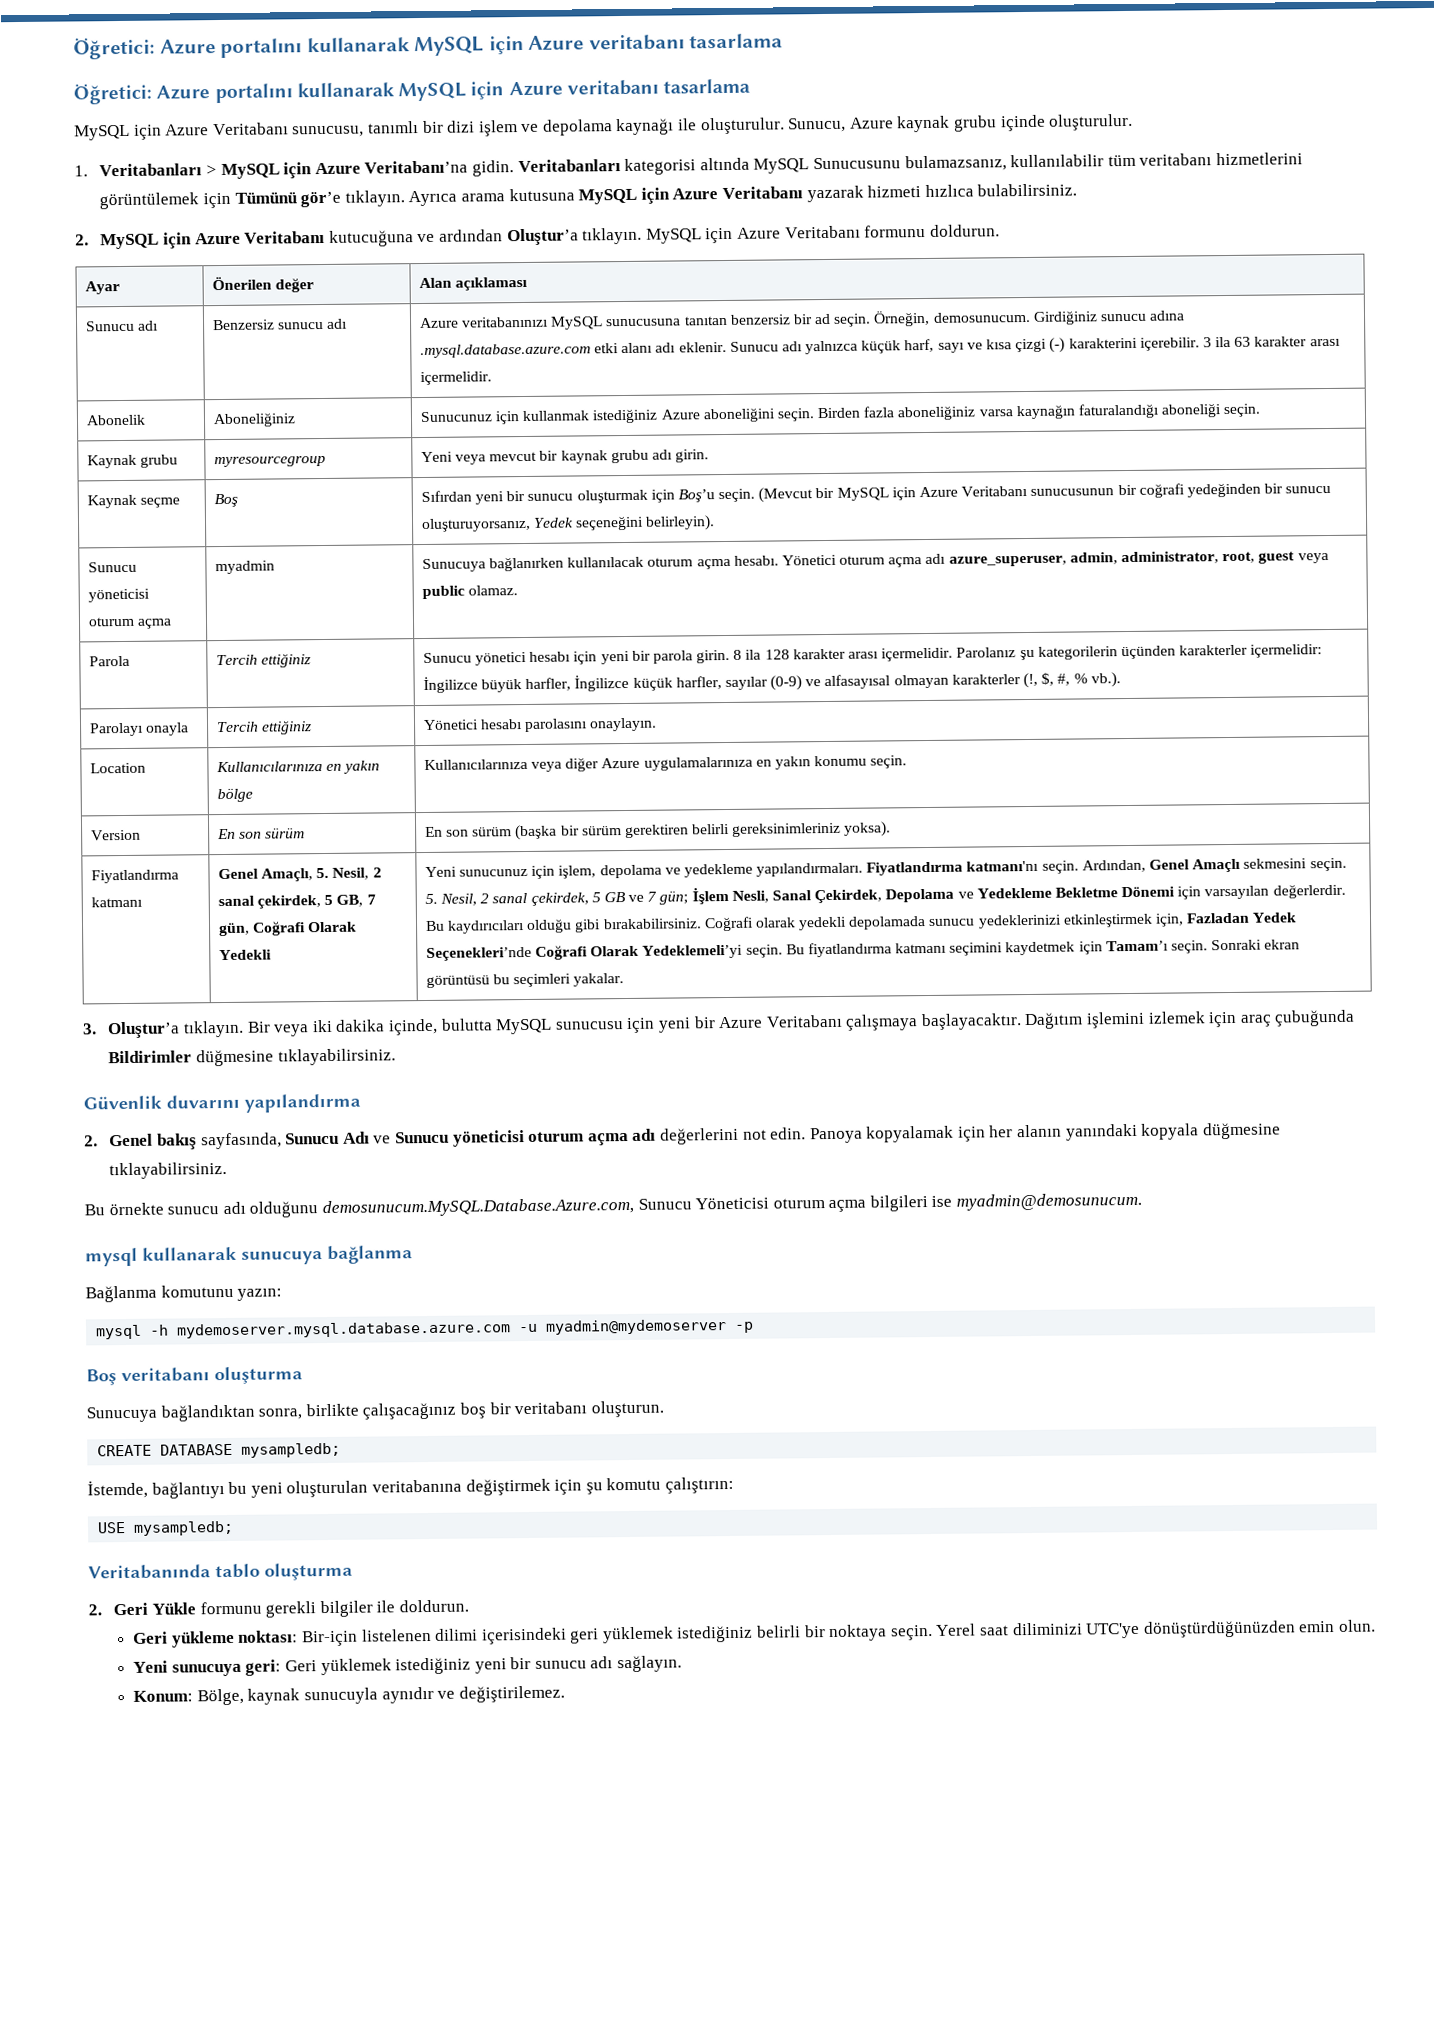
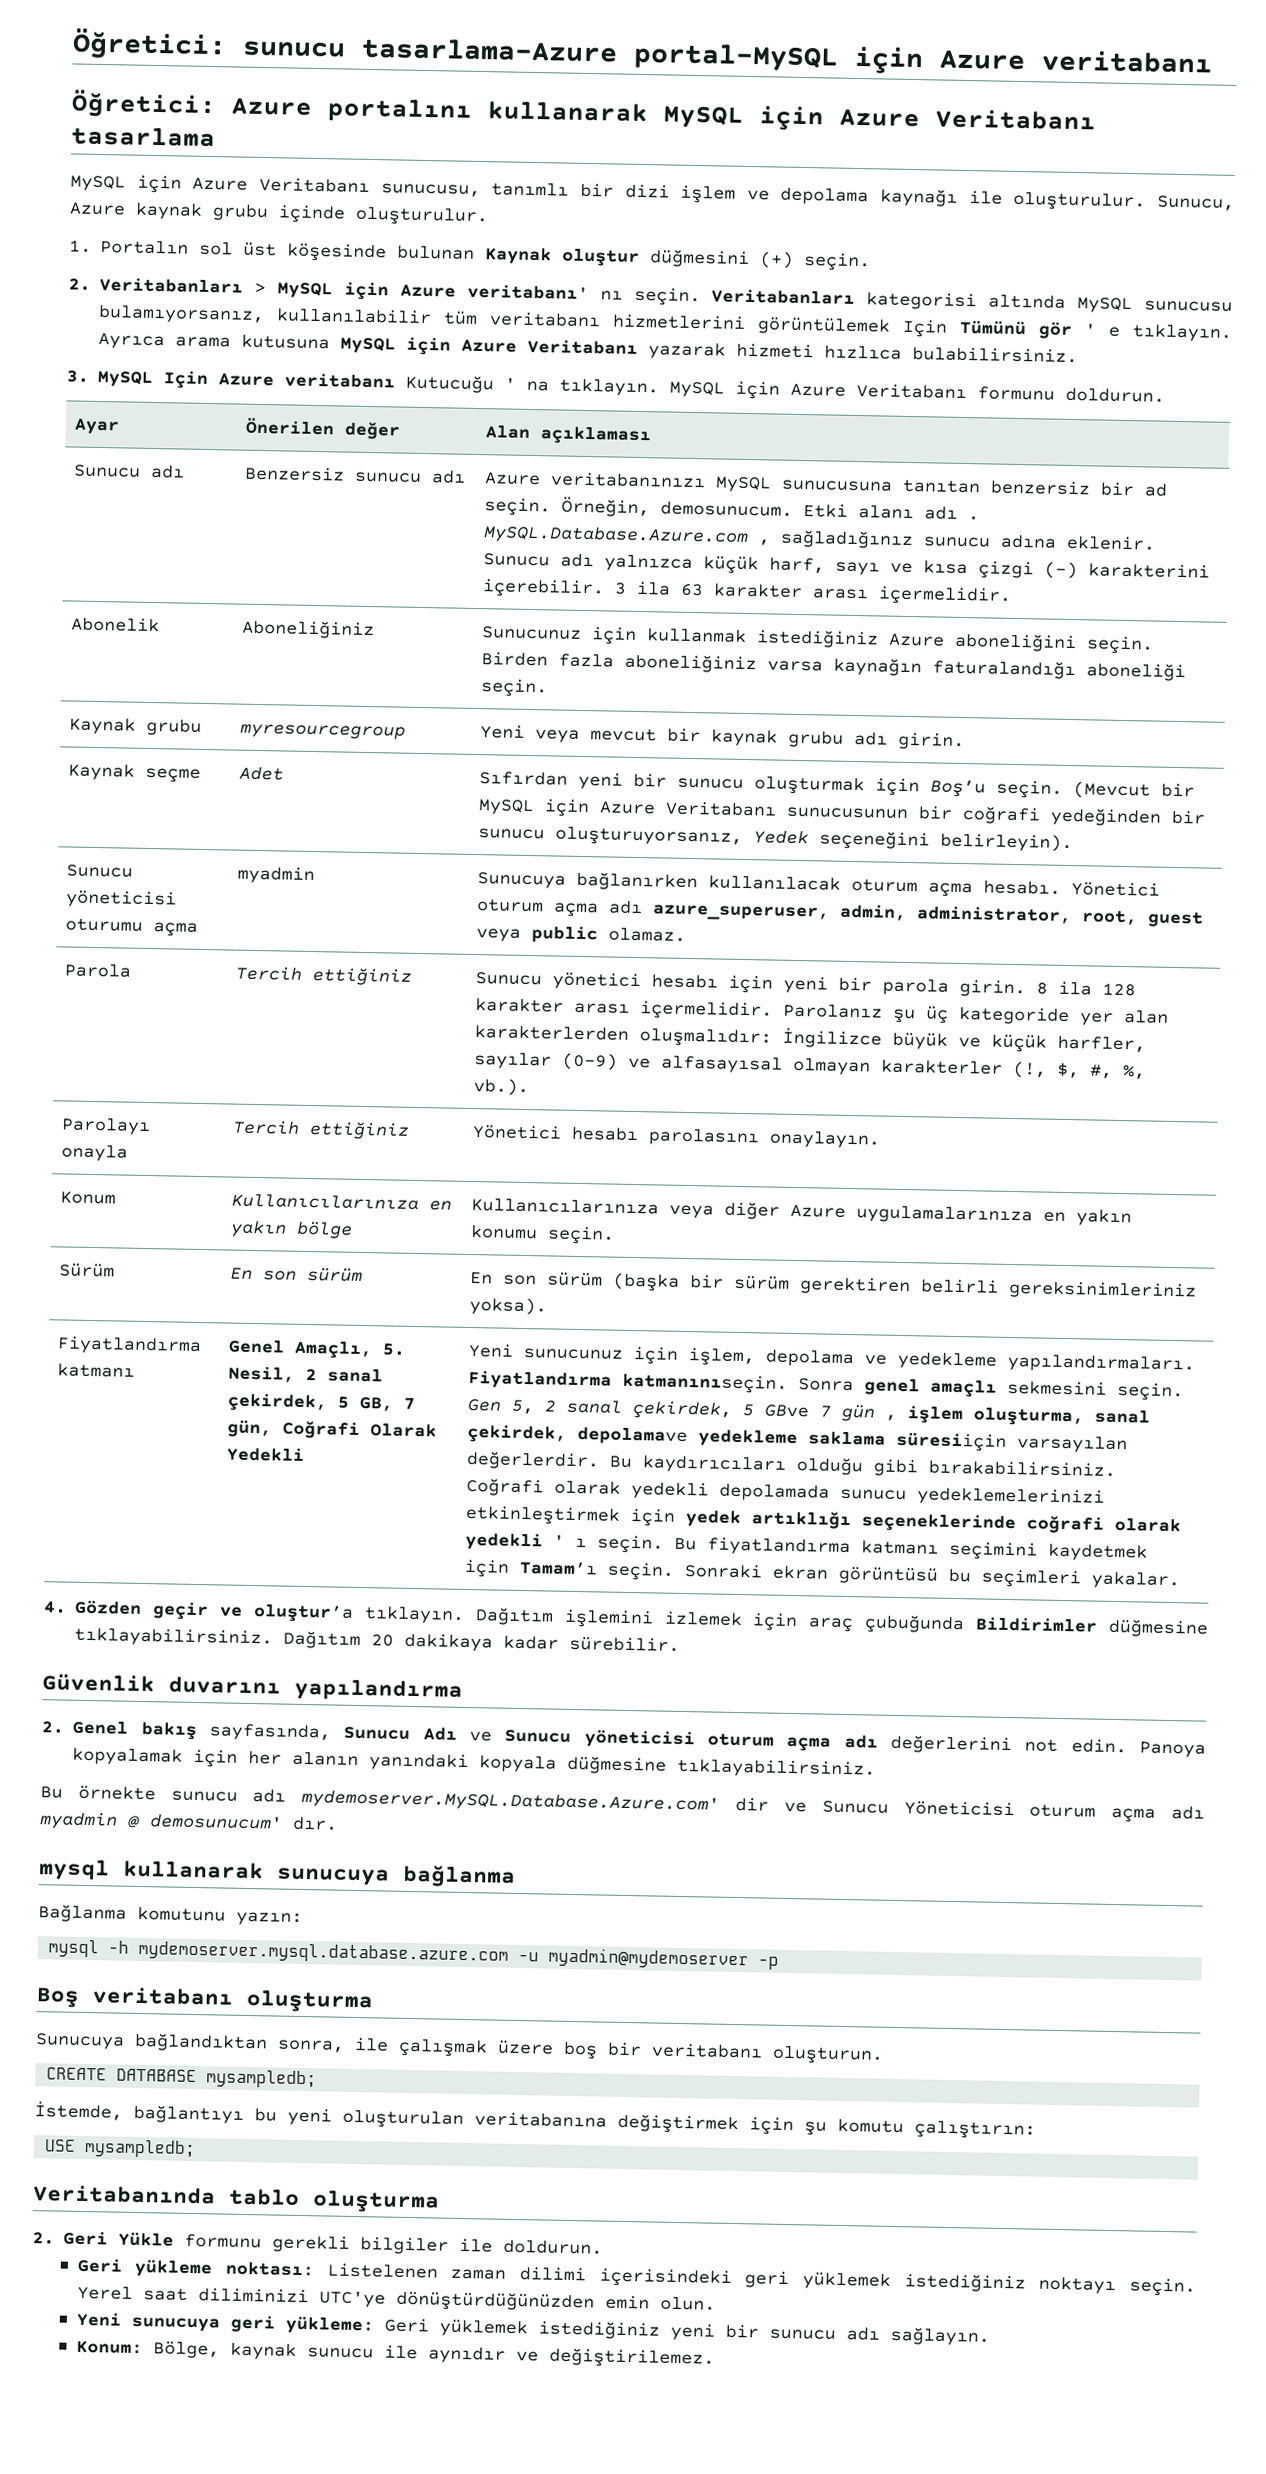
[73,33,784,60] [73,79,659,105] Öğretici: Azure portalını kullanarak MySQL için Azure veritabanı tasarlama // Öğretici: Azure portalını kullanarak MySQL için Azure veritabanı -> [72,27,1213,75] [71,89,1096,131] Öğretici: sunucu tasarlama-Azure portal-MySQL için Azure veritabanı // Öğretici: Azure portalını kullanarak MySQL için Azure Veritabanı
(88, 171) none -> [100,239,872,272] [68,278,91,291] Portalın sol üst köşesinde bulunan Kaynak oluştur düğmesini (+) seçin. // 2.
[364,160,514,177] Veritabanı’na gidin. -> [466,283,701,307] veritabanı' nı seçin.
[812,155,1007,172] Sunucusunu bulamazsanız, -> [1144,300,1234,312] [98,304,266,325] sunucusu bulamıyorsanız,
[203,191,342,209] için Tümünü gör’e -> [902,318,1121,339] Için Tümünü gör ' e
[75,228,579,250] 2. MySQL için Azure Veritabanı kutucuğuna ve ardından Oluştur’a -> [66,370,550,394] 3. MySQL Için Azure veritabanı Kutucuğu ' na
[1032,310,1186,325] [419,342,677,359] Girdiğiniz sunucu adına .mysql.database.azure.com etki alanı adı -> [802,503,980,521] [482,525,1057,550] Etki alanı adı . MySQL.Database.Azure.com , sağladığınız sunucu adına
[213,493,238,508] Boş -> [238,766,284,781] Adet
[87,616,135,627] oturum -> [64,918,143,932] oturumu
[1037,644,1323,660] [422,674,630,694] kategorilerin üçünden karakterler içermelidir: İngilizce büyük harfler, İngilizce -> [925,1005,1169,1026] [473,1025,981,1050] üç kategoride yer alan karakterlerden oluşmalıdır: İngilizce büyük ve
[1073,673,1088,684] % -> [1122,1065,1146,1080] %,
[89,762,146,774] Location -> [59,1191,116,1205] Konum
[90,829,141,841] Version -> [58,1262,115,1278] Sürüm
[966,857,1347,874] [424,886,1202,906] katmanı'nı seçin. Ardından, Genel Amaçlı sekmesini seçin. 5. Nesil, 2 sanal çekirdek, 5 GB ve 7 gün; İşlem Nesli, Sanal Çekirdek, Depolama ve Yedekleme Bekletme Dönemi için -> [621,1372,1184,1402] [466,1398,1150,1427] [466,1423,1007,1452] katmanınıseçin. Sonra genel amaçlı sekmesini seçin. Gen 5, 2 sanal çekirdek, 5 GBve 7 gün , işlem oluşturma, sanal çekirdek, depolamave yedekleme saklama süresiiçin
[977,912,1298,929] [425,944,744,962] yedeklerinizi etkinleştirmek için, Fazladan Yedek Seçenekleri’nde Coğrafi Olarak Yedeklemeli’yi -> [916,1486,1105,1507] [464,1504,1181,1534] [464,1531,587,1551] yedeklemelerinizi etkinleştirmek için yedek artıklığı seçeneklerinde coğrafi olarak yedekli ' ı
[82,1013,1022,1039] 3. Oluştur’a tıklayın. Bir veya iki dakika içinde, bulutta MySQL sunucusu için yeni bir Azure Veritabanı çalışmaya başlayacaktır. -> [43,1599,465,1624] 4. Gözden geçir ve oluştur’a tıklayın.
(396, 1057) none -> [283,1630,681,1652] Dağıtım 20 dakikaya kadar sürebilir.
[249,1197,634,1218] olduğunu demosunucum.MySQL.Database.Azure.com, -> [301,1789,807,1814] mydemoserver.MySQL.Database.Azure.com' dir ve
[869,1192,1143,1212] bilgileri ise myadmin@demosunucum. -> [1171,1806,1205,1820] [39,1811,338,1831] adı myadmin @ demosunucum' dır.
[305,1402,457,1420] birlikte çalışacağınız -> [354,2036,554,2058] ile çalışmak üzere
[301,1628,432,1647] Bir-için listelenen -> [326,2262,507,2280] Listelenen zaman
[757,1624,888,1642] belirli bir noktaya -> [1038,2276,1117,2295] noktayı
[245,1659,282,1676] geri: -> [229,2314,374,2335] geri yükleme:
[303,1687,378,1705] sunucuyla -> [306,2344,418,2360] sunucu ile

